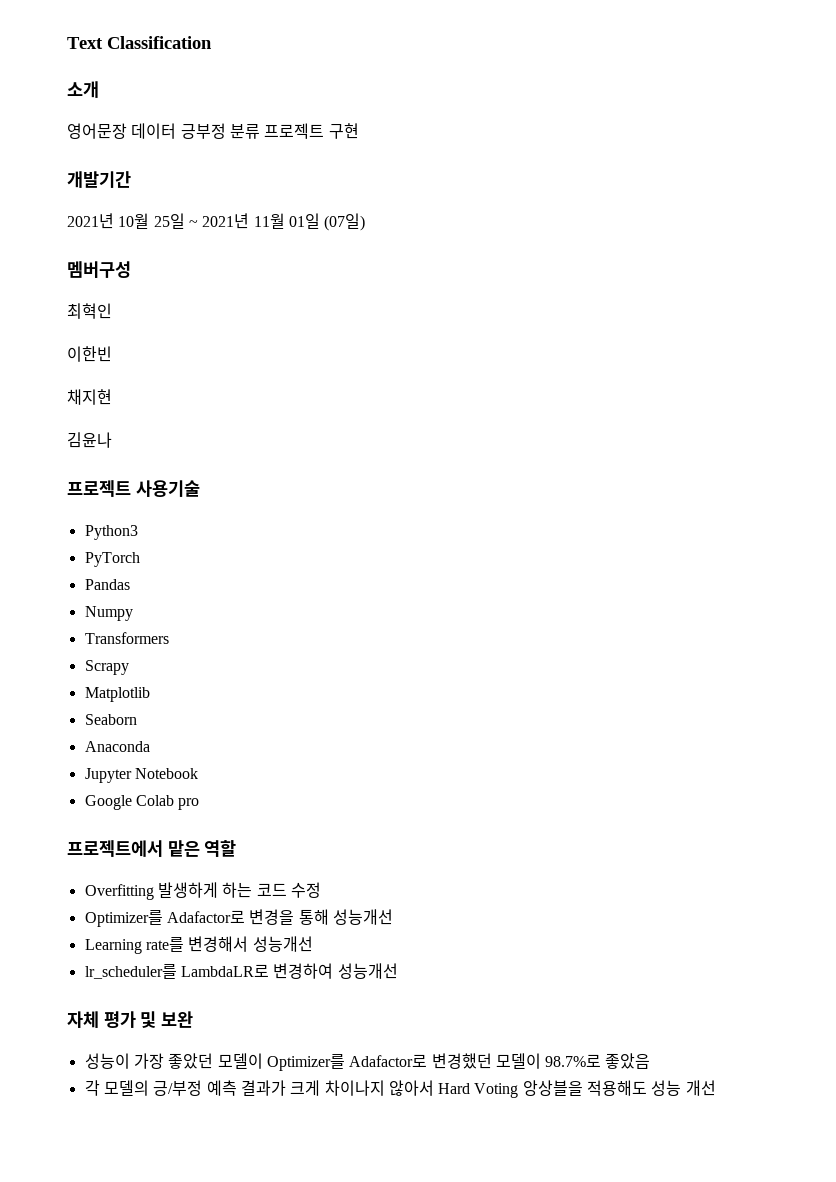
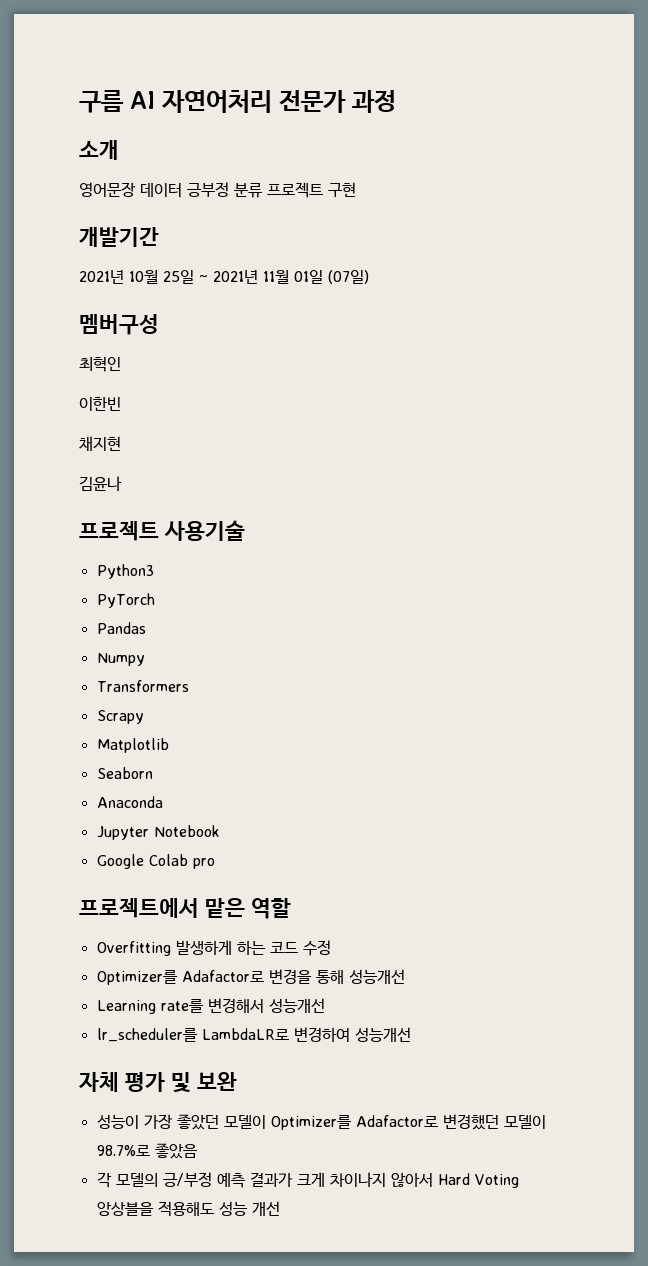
[67,36,212,49] Text Classification -> [79,90,396,113] 구름 AI 자연어처리 전문가 과정

